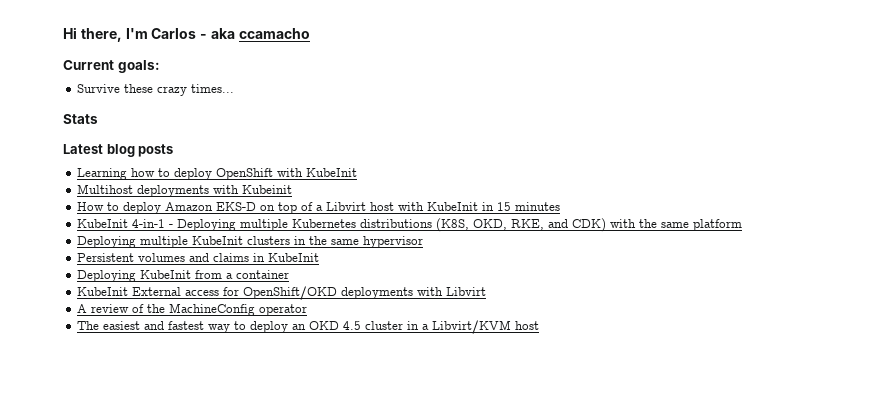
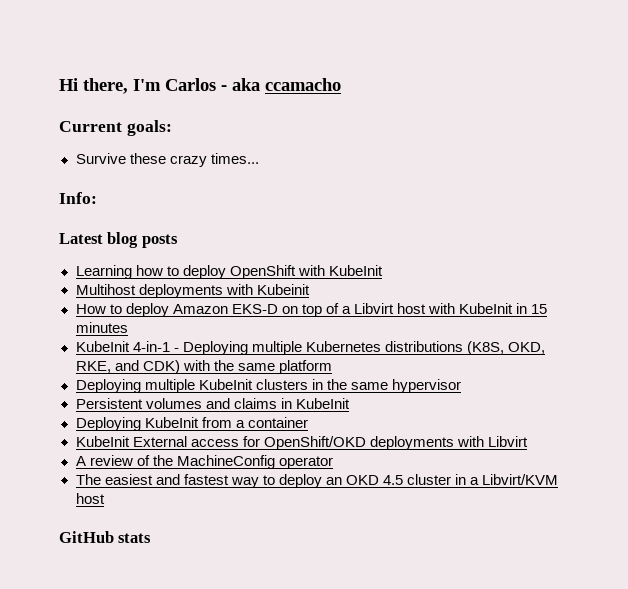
[63,114,98,124] Stats -> [59,192,97,204] Info:
(540, 325) none -> [59,531,152,543] // GitHub stats

